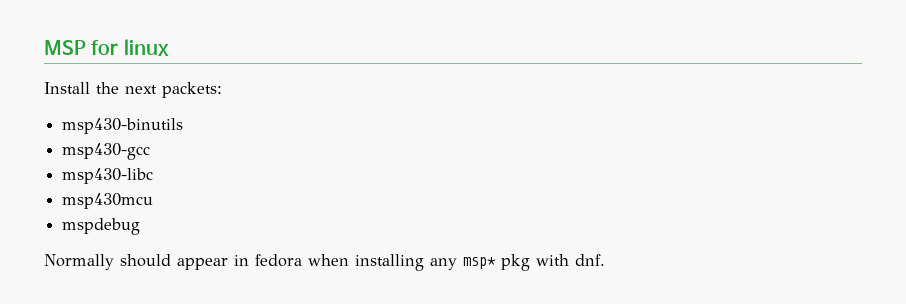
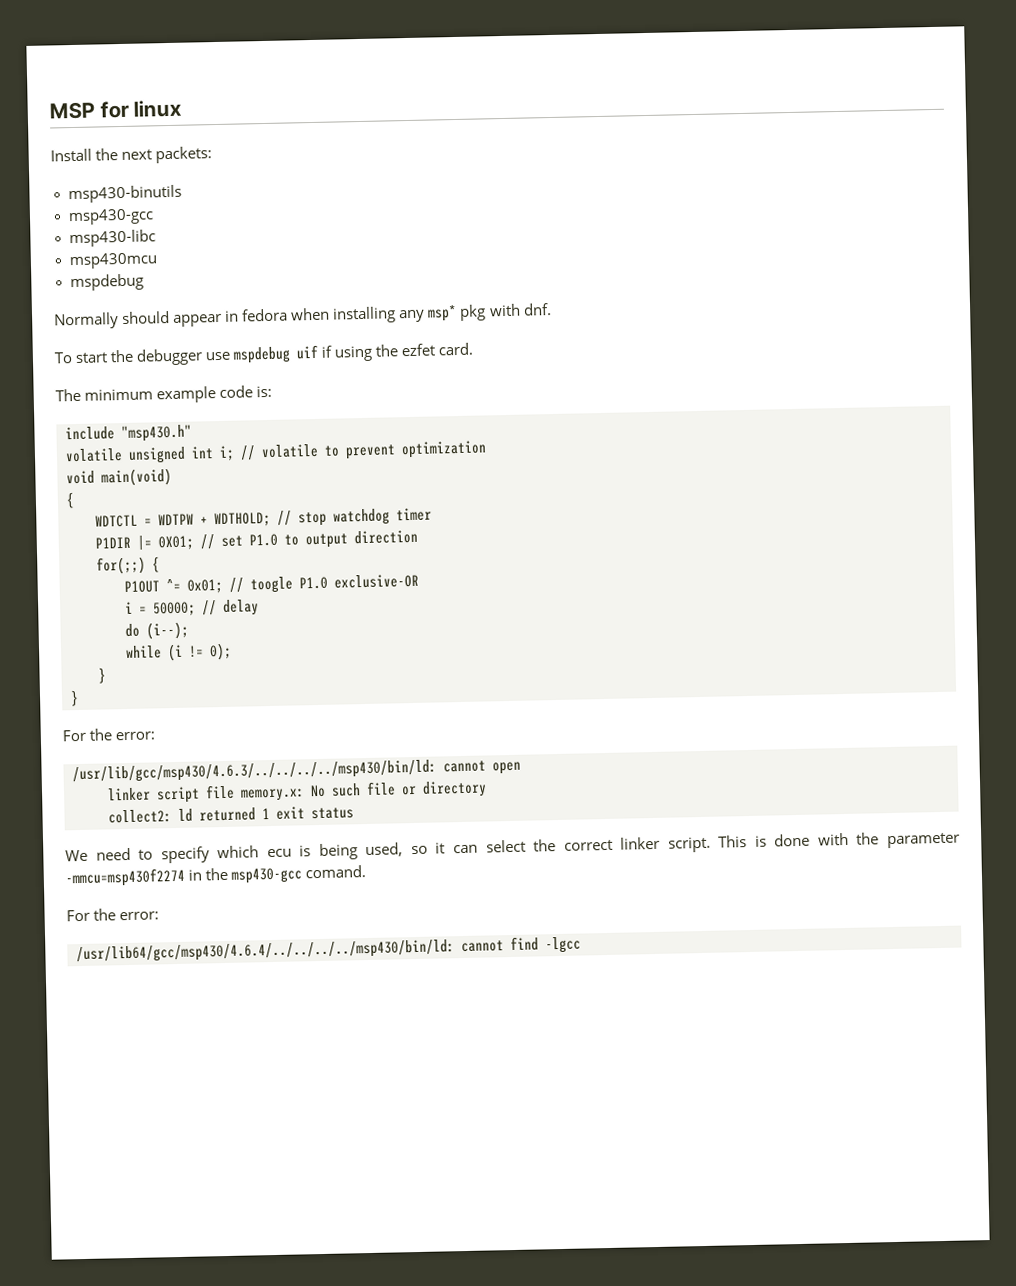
(605, 260) none -> [54,342,474,366] [55,385,273,404] [65,424,192,443] [65,440,487,464] [66,468,172,487] [66,492,75,509] [95,507,432,528] [95,529,418,551] [96,556,160,575] [124,573,419,594] [125,599,259,617] [125,621,189,640] [125,642,232,662] [98,667,106,684] [70,690,79,707] [62,728,156,742] [72,759,521,784] [107,780,487,804] [108,806,354,824] [65,832,960,864] [65,865,367,888] [66,908,160,922] [76,936,581,964] // To start the debugger use mspdebug uif if using the ezfet card. // The minimum example code is: // include "msp430.h" // volatile unsigned int i; // volatile to prevent optimization // void main(void) // { // WDTCTL = WDTPW + WDTHOLD; // stop watchdog timer // P1DIR |= 0X01; // set P1.0 to output direction // for(;;) { // P1OUT ^= 0x01; // toogle P1.0 exclusive-OR // i = 50000; // delay // do (i--); // while (i != 0); // } // } // For the error: // /usr/lib/gcc/msp430/4.6.3/../../../../msp430/bin/ld: cannot open // linker script file memory.x: No such file or directory // collect2: ld returned 1 exit status // We need to specify which ecu is being used, so it can select the correct linker script. This is done with the parameter -mmcu=msp430f2274 in the msp430-gcc comand. // For the error: // /usr/lib64/gcc/msp430/4.6.4/../../../../msp430/bin/ld: cannot find -lgcc

